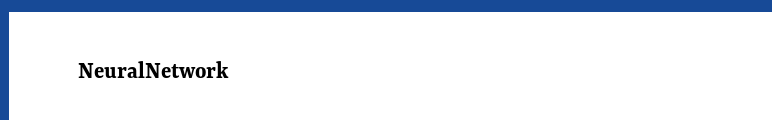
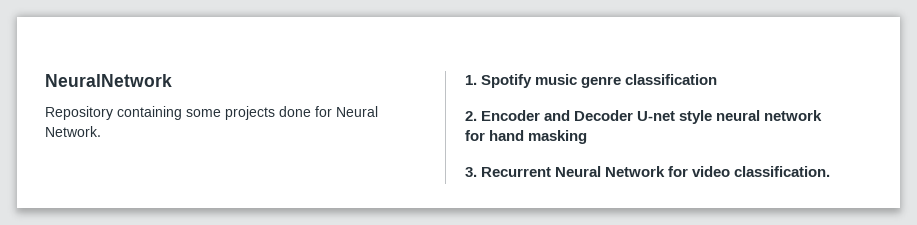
(229, 69) none -> [45,106,378,120] [45,126,101,137] [465,74,718,88] [465,110,823,124] [465,130,588,144] [465,166,831,177] // Repository containing some projects done for Neural Network. // 1. Spotify music genre classification // 2. Encoder and Decoder U-net style neural network for hand masking // 3. Recurrent Neural Network for video classification.

